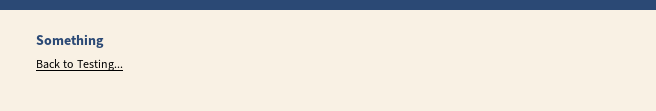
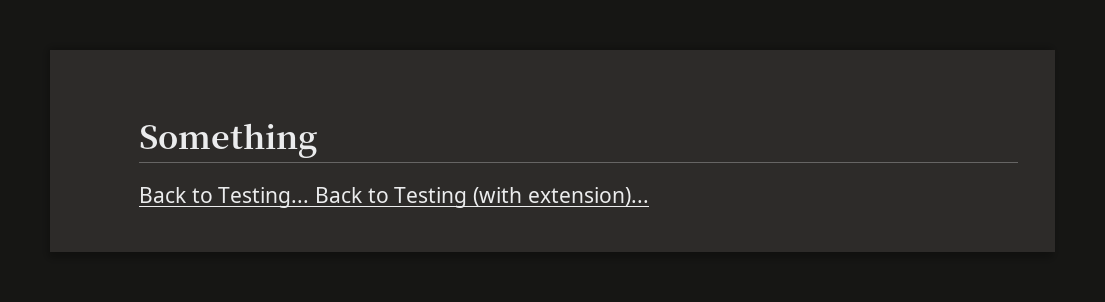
(124, 65) none -> [315,187,649,208] Back to Testing (with extension)...

